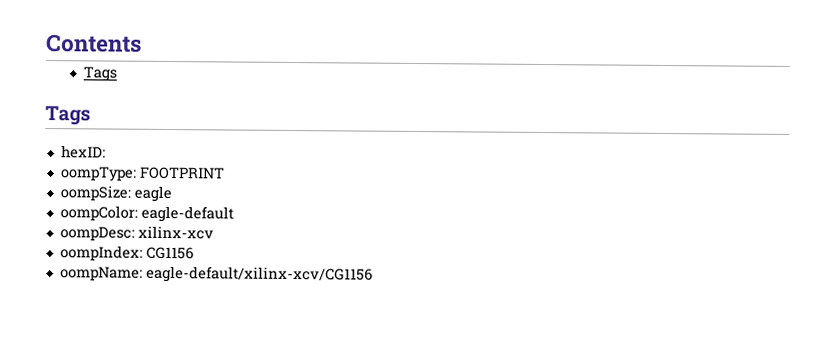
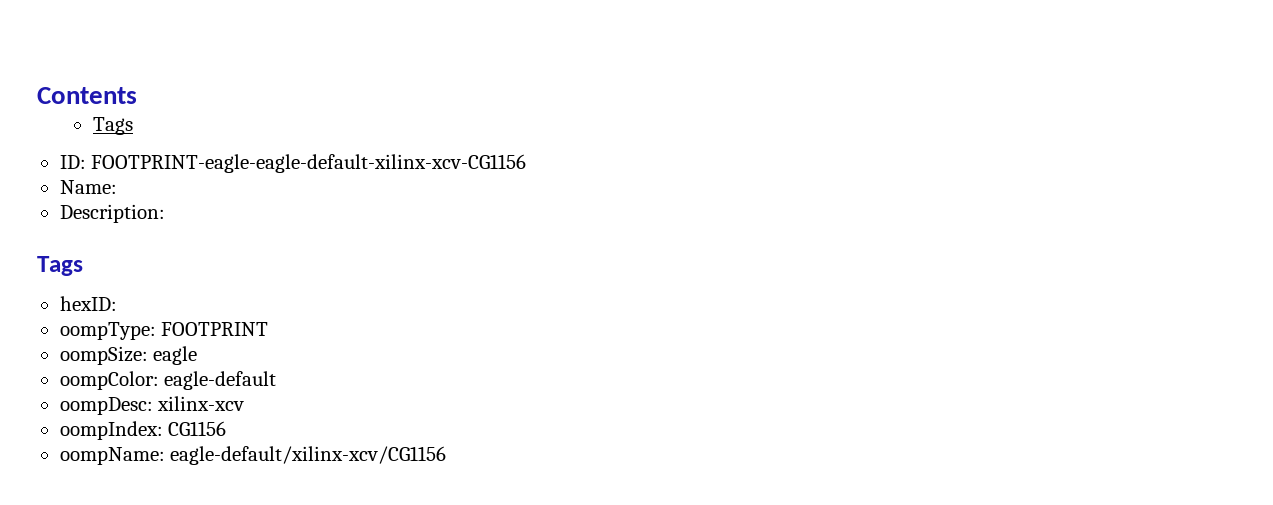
(118, 74) none -> [59,154,527,173] [59,180,117,194] [59,204,165,223] // ID: FOOTPRINT-eagle-eagle-default-xilinx-xcv-CG1156 // Name: // Description:

